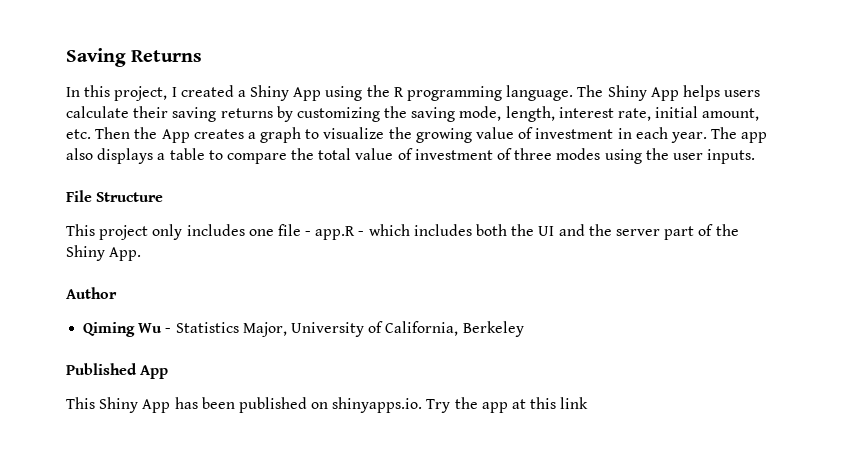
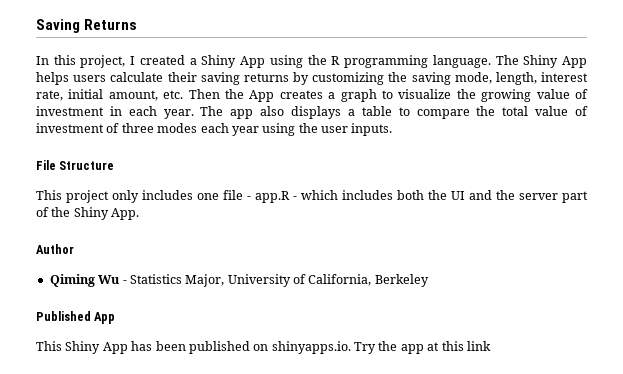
(601, 154) none -> [200,123,259,136] each year

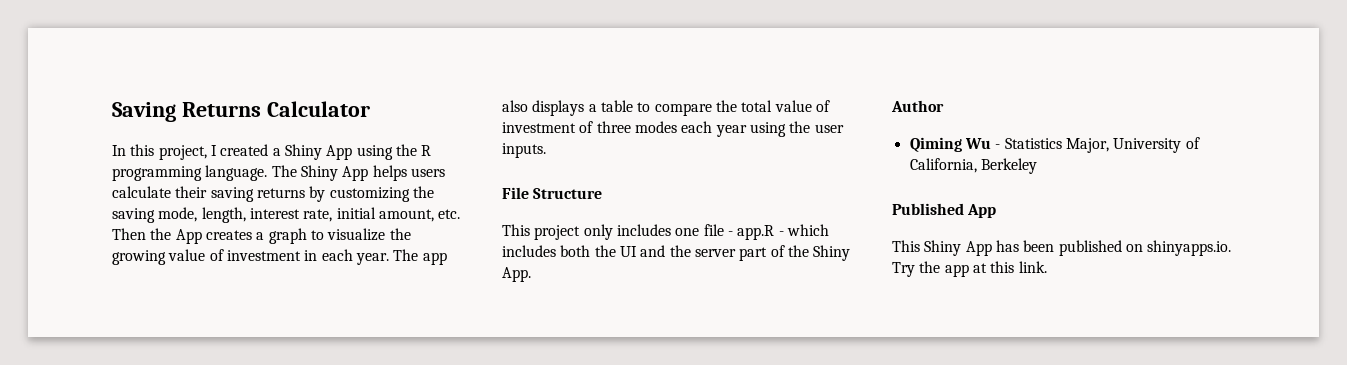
(138, 24) none -> [266,101,370,117] Calculator
[466,341,491,351] link -> [1018,261,1047,273] link.

